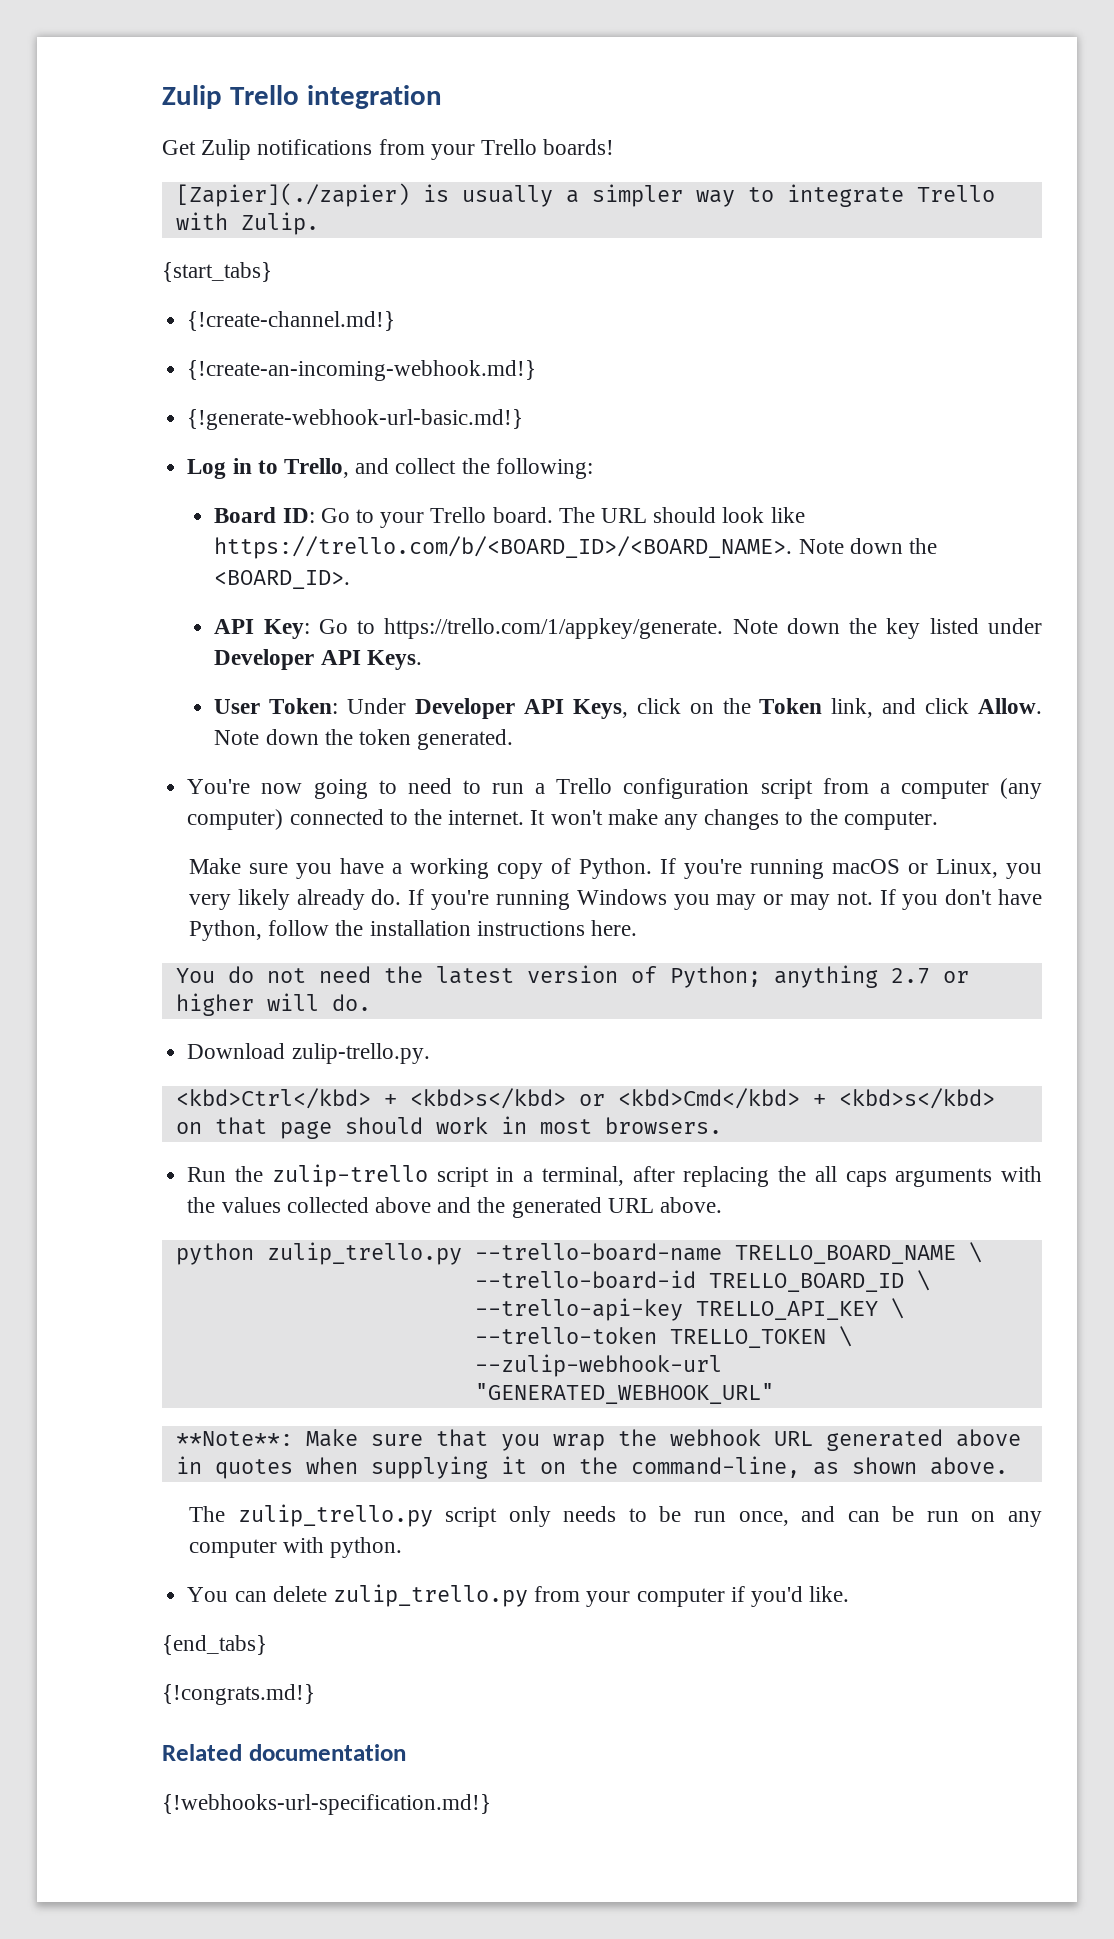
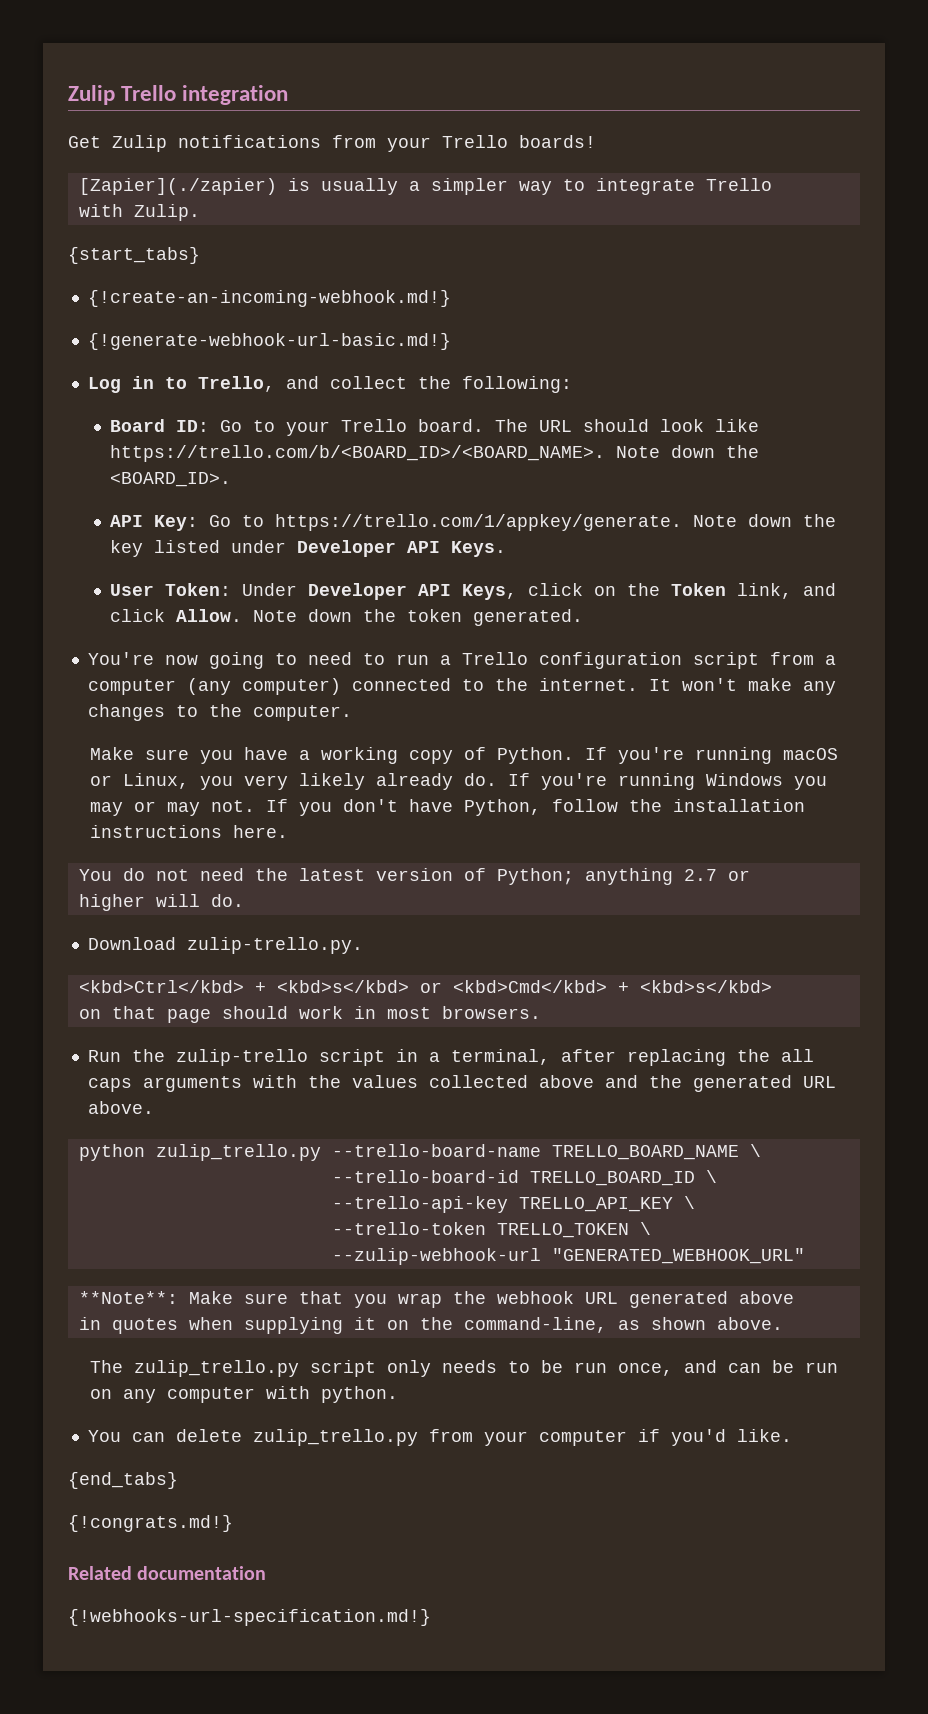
[187,311,396,331] // {!create-channel.md!} -> (200, 255) none

